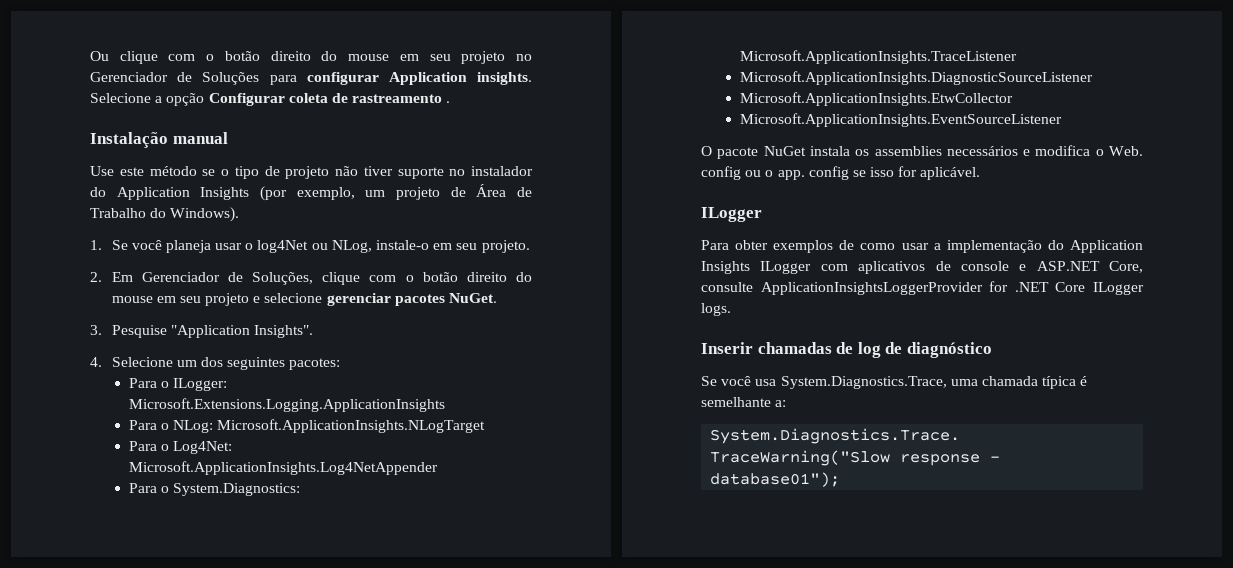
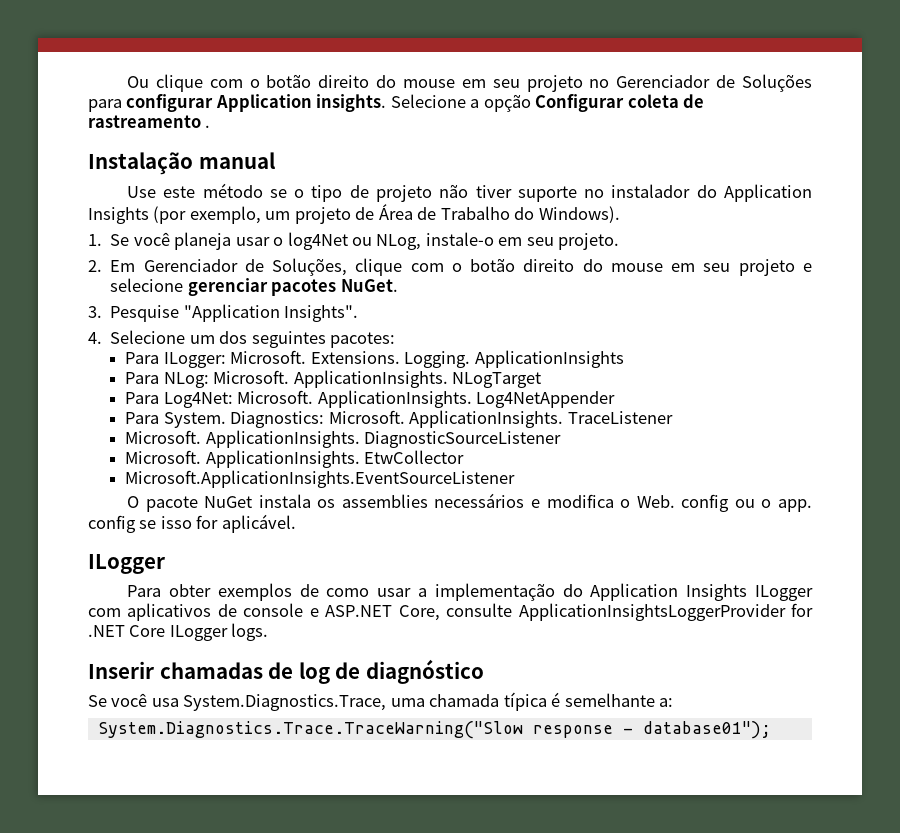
[160,378,227,391] [128,398,445,412] [128,419,486,433] [128,441,232,454] [128,461,438,475] [128,483,300,496] [739,50,1017,64] [739,71,1093,85] [739,92,1013,106] o ILogger: Microsoft.Extensions.Logging.ApplicationInsights // Para o NLog: Microsoft.ApplicationInsights.NLogTarget // Para o Log4Net: Microsoft.ApplicationInsights.Log4NetAppender // Para o System.Diagnostics: Microsoft.ApplicationInsights.TraceListener // Microsoft.ApplicationInsights.DiagnosticSourceListener // Microsoft.ApplicationInsights.EtwCollector -> [163,350,624,368] [125,370,542,388] [125,390,616,408] [125,410,673,428] [125,430,562,448] [125,450,465,468] ILogger: Microsoft. Extensions. Logging. ApplicationInsights // Para NLog: Microsoft. ApplicationInsights. NLogTarget // Para Log4Net: Microsoft. ApplicationInsights. Log4NetAppender // Para System. Diagnostics: Microsoft. ApplicationInsights. TraceListener // Microsoft. ApplicationInsights. DiagnosticSourceListener // Microsoft. ApplicationInsights. EtwCollector

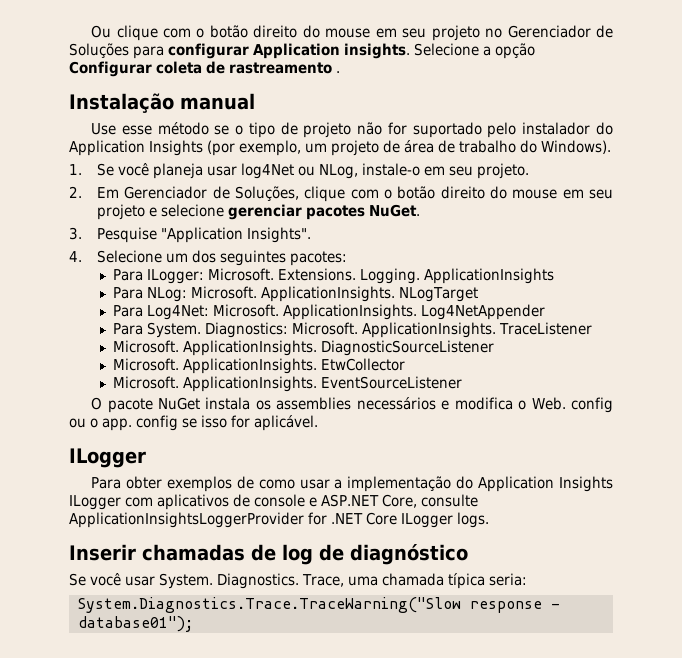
[163,186,196,198] este -> [121,125,152,135] esse
[475,185,605,202] tiver suporte no -> [387,122,517,138] for suportado pelo
[378,204,510,220] Área de Trabalho -> [404,140,516,153] área de trabalho
[273,237,284,246] o -> (237, 171) none
[125,470,516,488] Microsoft.ApplicationInsights.EventSourceListener -> [112,376,462,392] Microsoft. ApplicationInsights. EventSourceListener
[151,692,674,711] usa System.Diagnostics.Trace, uma chamada típica é semelhante a: -> [125,573,527,589] usar System. Diagnostics. Trace, uma chamada típica seria:

